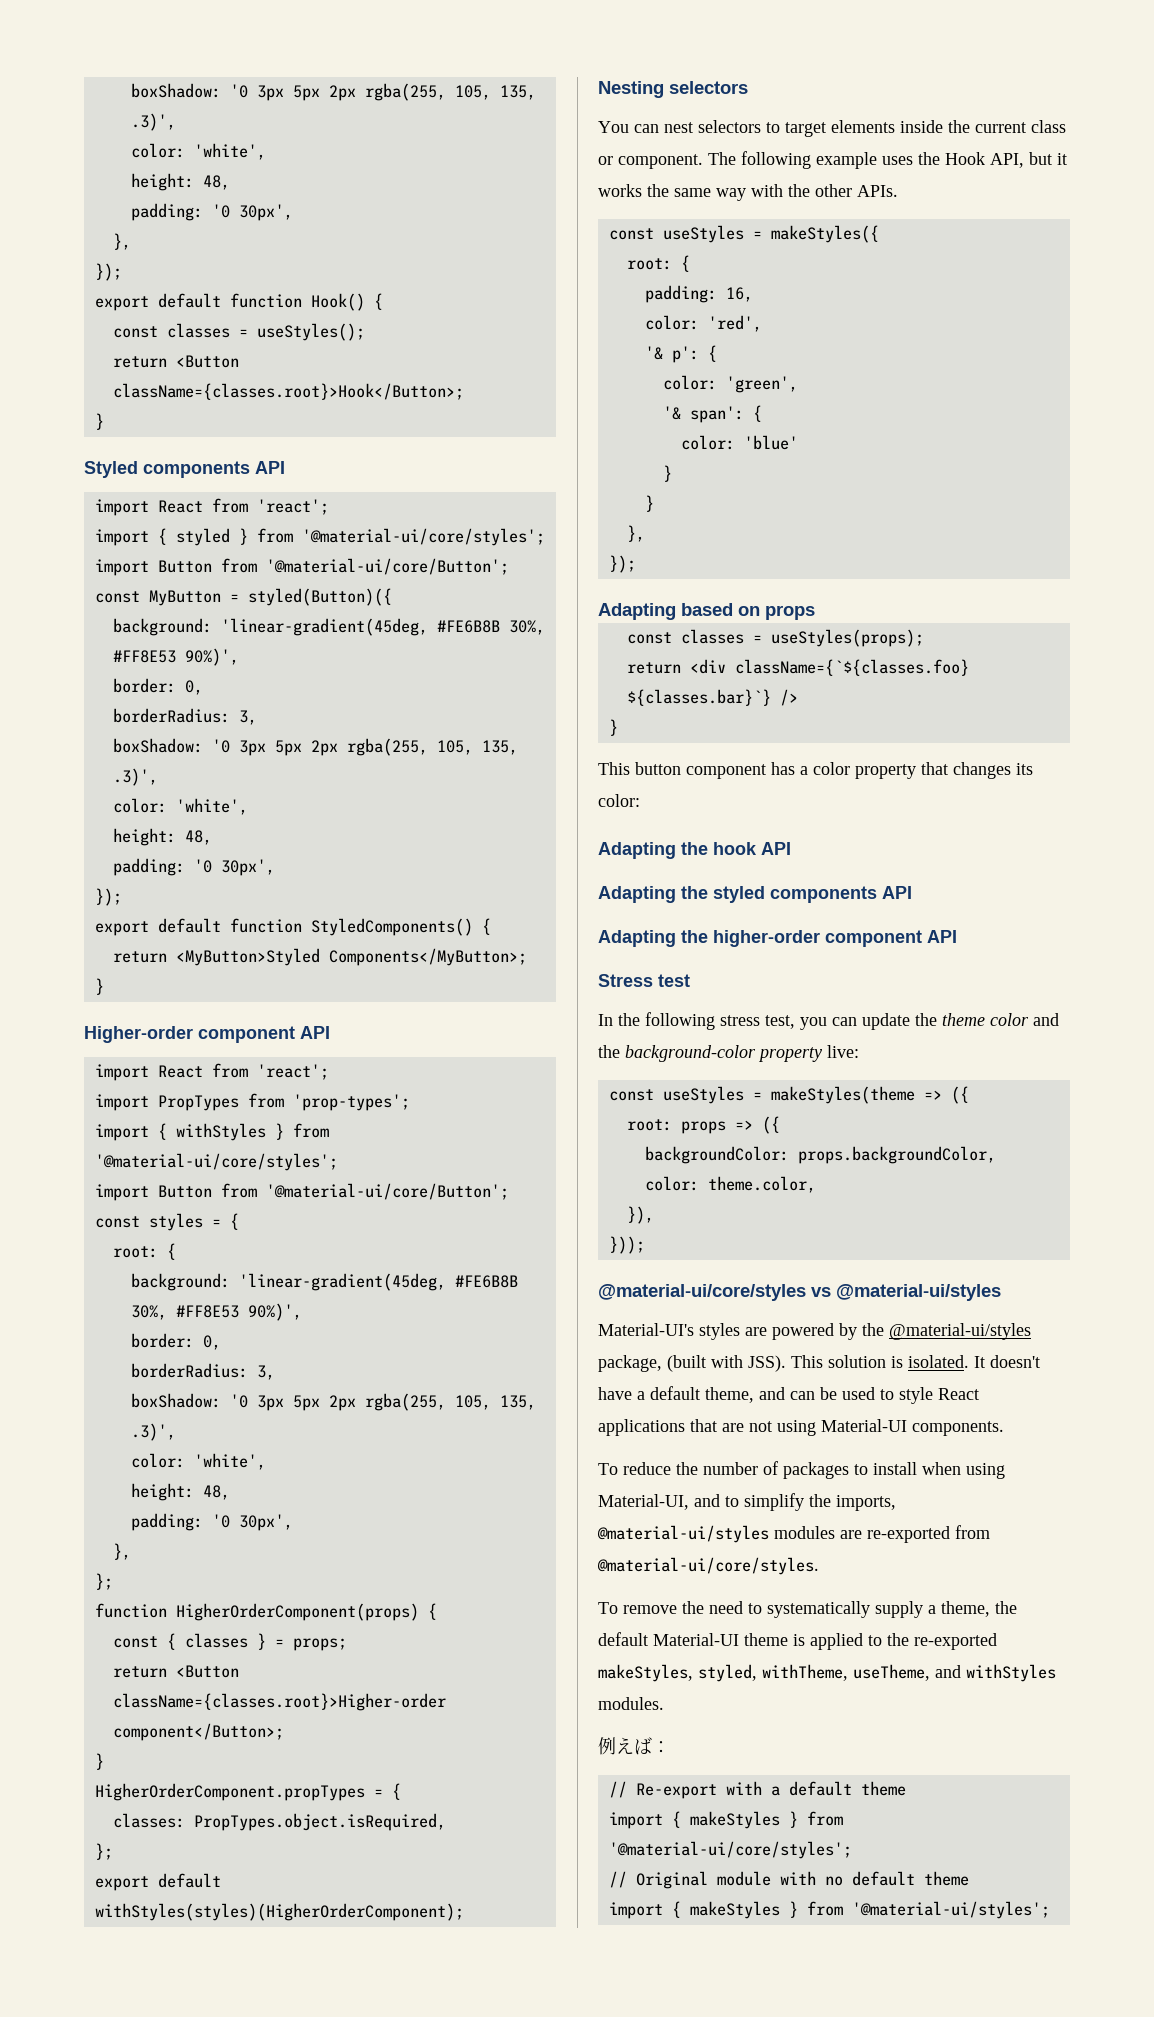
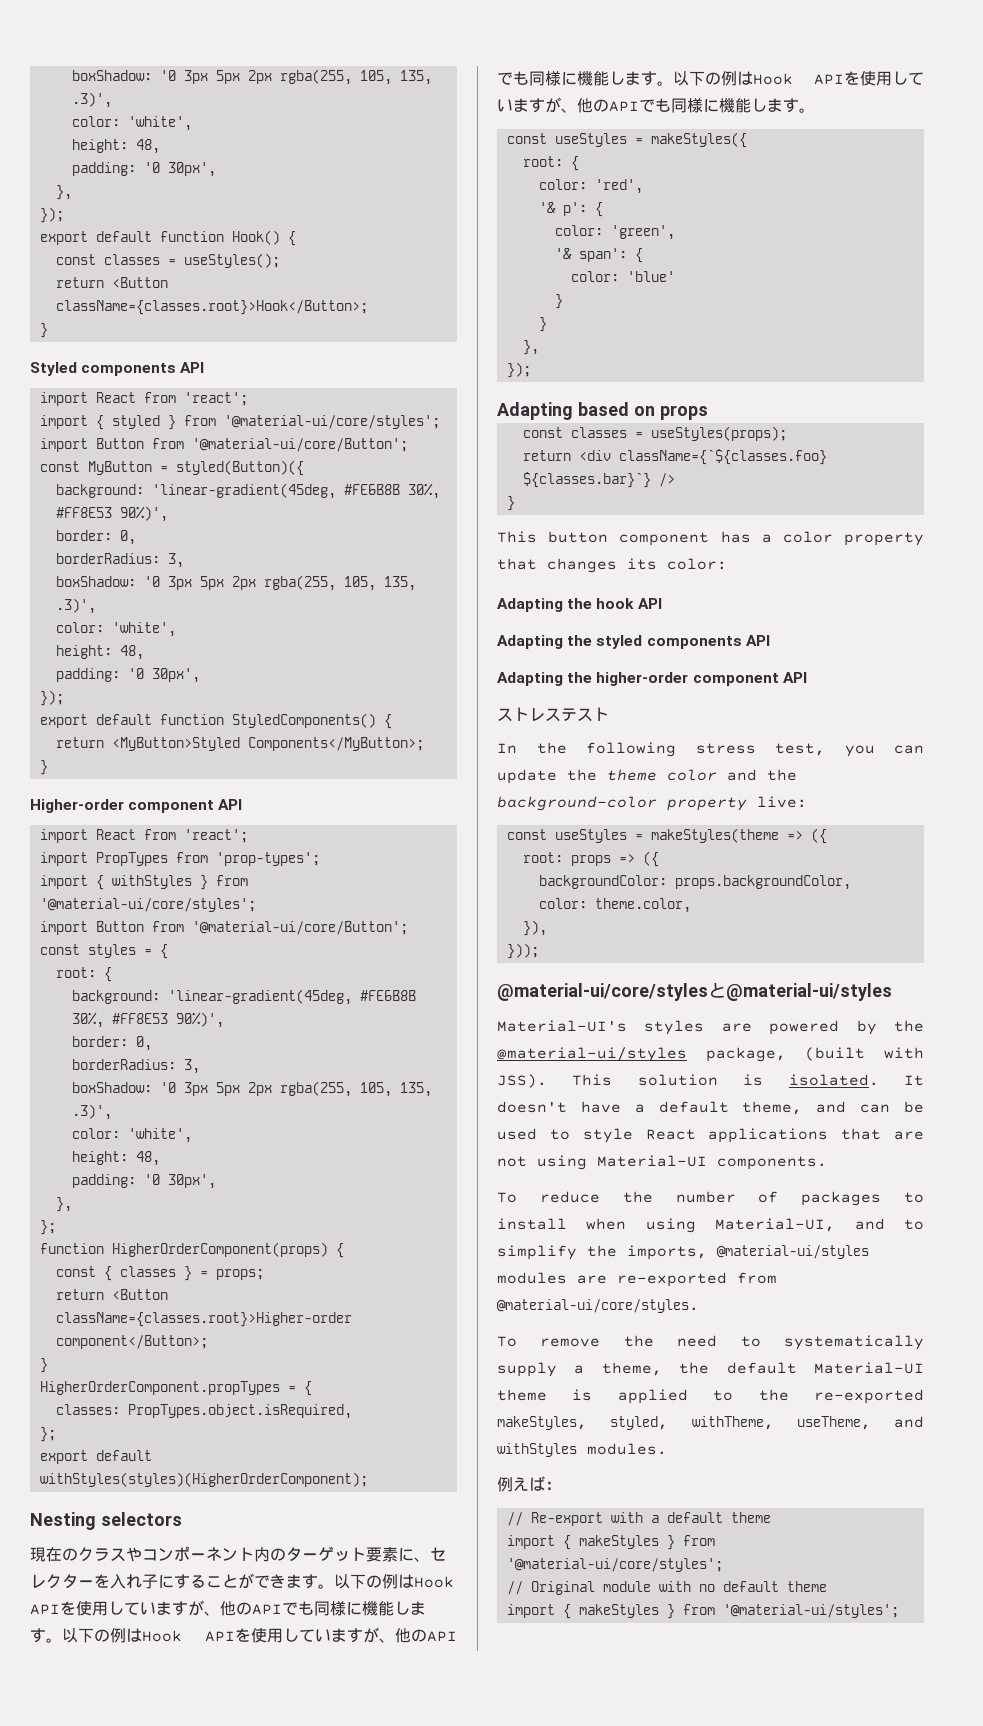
[598,120,1066,137] [598,151,1067,169] [598,184,898,201] You can nest selectors to target elements inside the current class or component. The following example uses the Hook API, but it works the same way with the other APIs. -> [30,1546,446,1562] [30,1573,454,1589] [30,1600,426,1616] [30,1627,457,1643] [497,70,924,86] [497,97,815,113] 現在のクラスやコンポーネント内のターゲット要素に、セレクターを入れ子にすることができます。以下の例はHook APIを使用していますが、他のAPIでも同様に機能します。以下の例はHook APIを使用していますが、他のAPIでも同様に機能します。以下の例はHook APIを使用していますが、他のAPIでも同様に機能します。
[644,285,753,303] // padding: 16, -> (579, 163) none
[598,974,690,987] Stress test -> [497,707,609,722] ストレステスト
[811,1287,831,1297] vs -> [708,982,726,998] と

